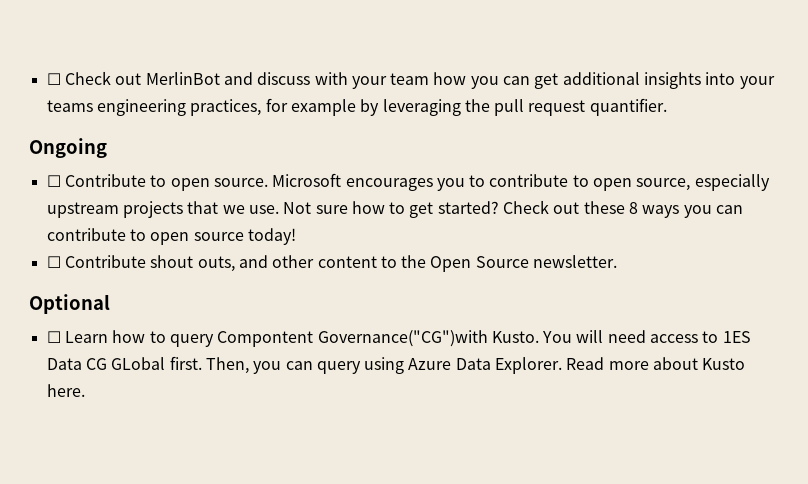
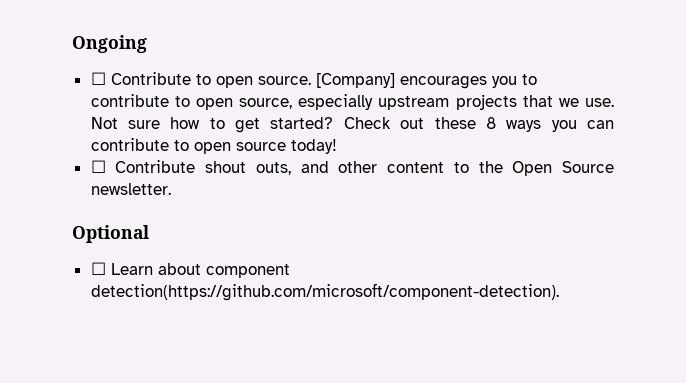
[46,71,775,89] [46,98,667,116] ☐ Check out MerlinBot and discuss with your team how you can get additional insights into your teams engineering practices, for example by leveraging the pull request quantifier. // -> (72, 44) none
[272,173,342,187] Microsoft -> [315,73,395,88] [Company]
[112,330,751,347] [46,356,746,374] [46,384,85,397] how to query Compontent Governance("CG")with Kusto. You will need access to 1ES Data CG GLobal first. Then, you can query using Azure Data Explorer. Read more about Kusto here. -> [157,263,290,278] [90,283,559,301] about component detection(https://github.com/microsoft/component-detection).

